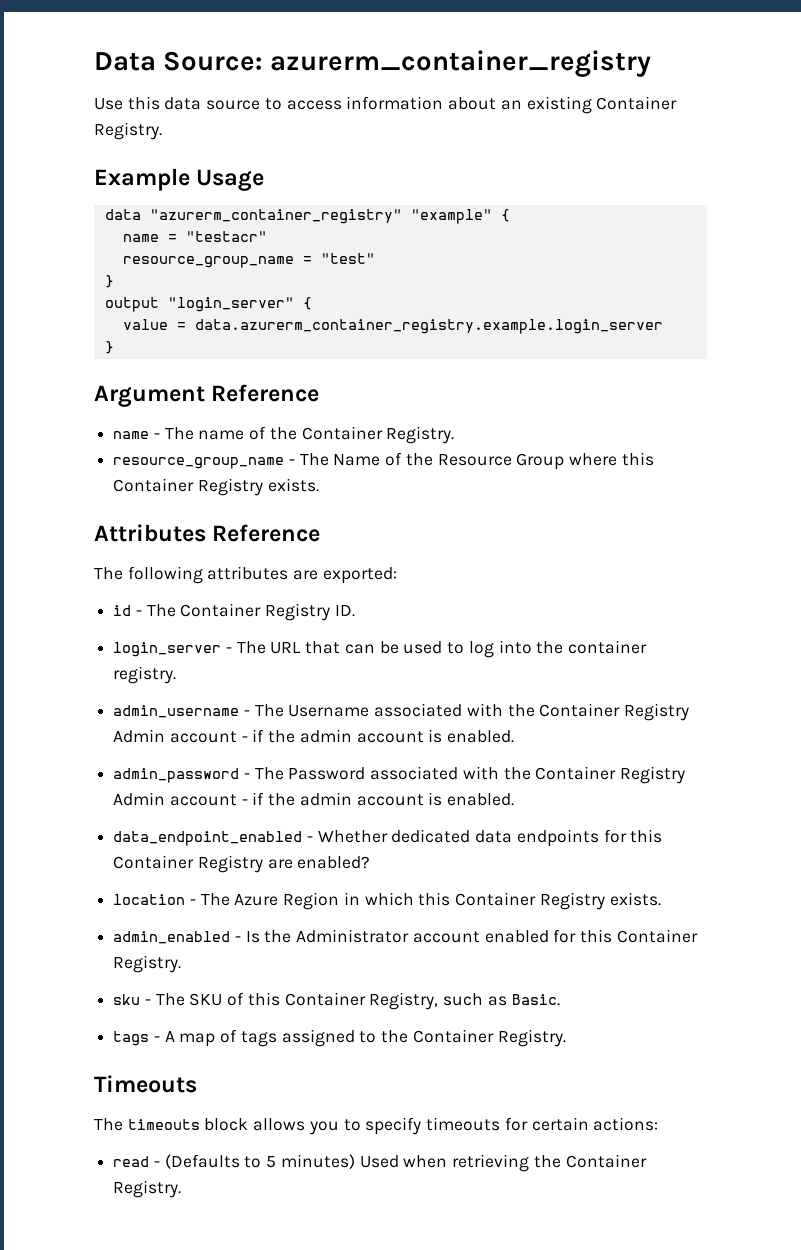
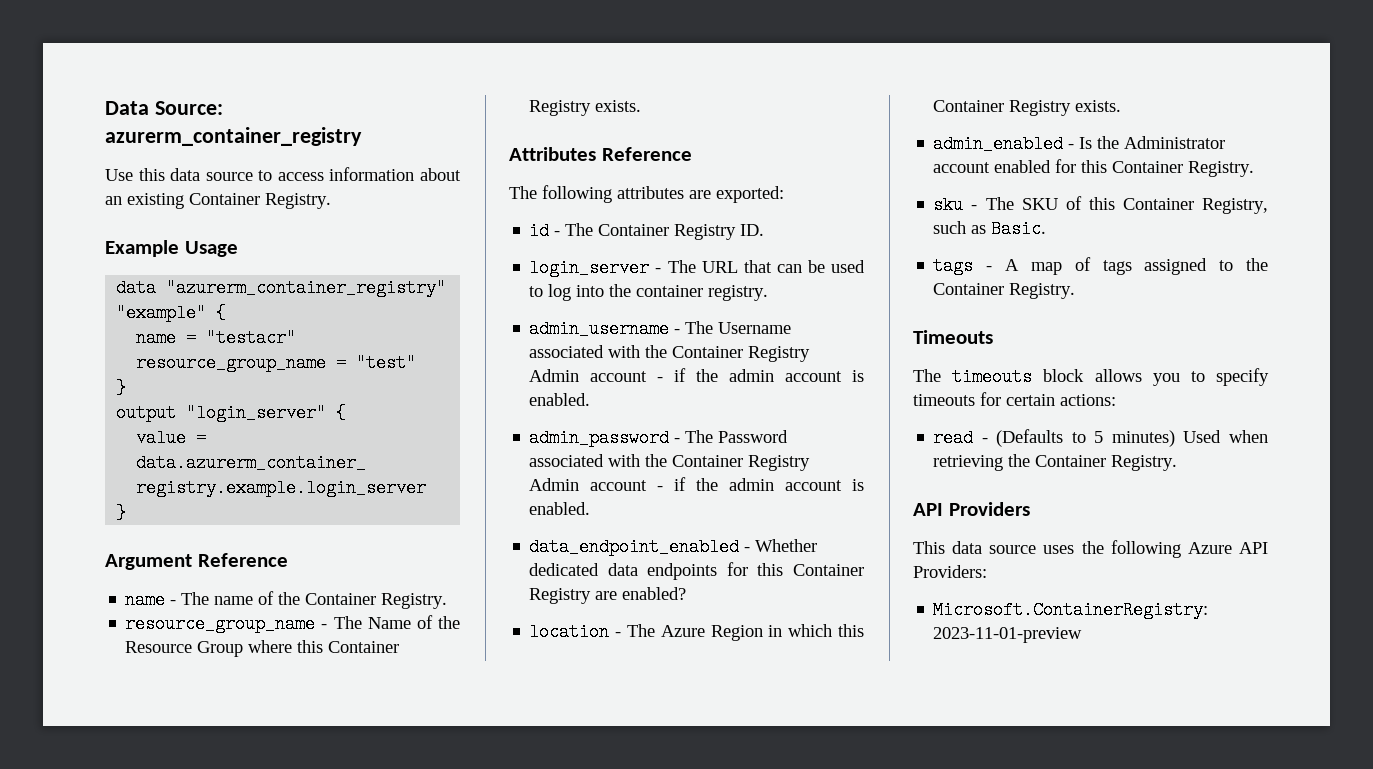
(182, 1189) none -> [913,502,1030,516] [913,540,1268,558] [913,565,987,578] [933,601,1209,619] [933,627,1083,643] // API Providers // This data source uses the following Azure API Providers: // Microsoft.ContainerRegistry: 2023-11-01-preview

